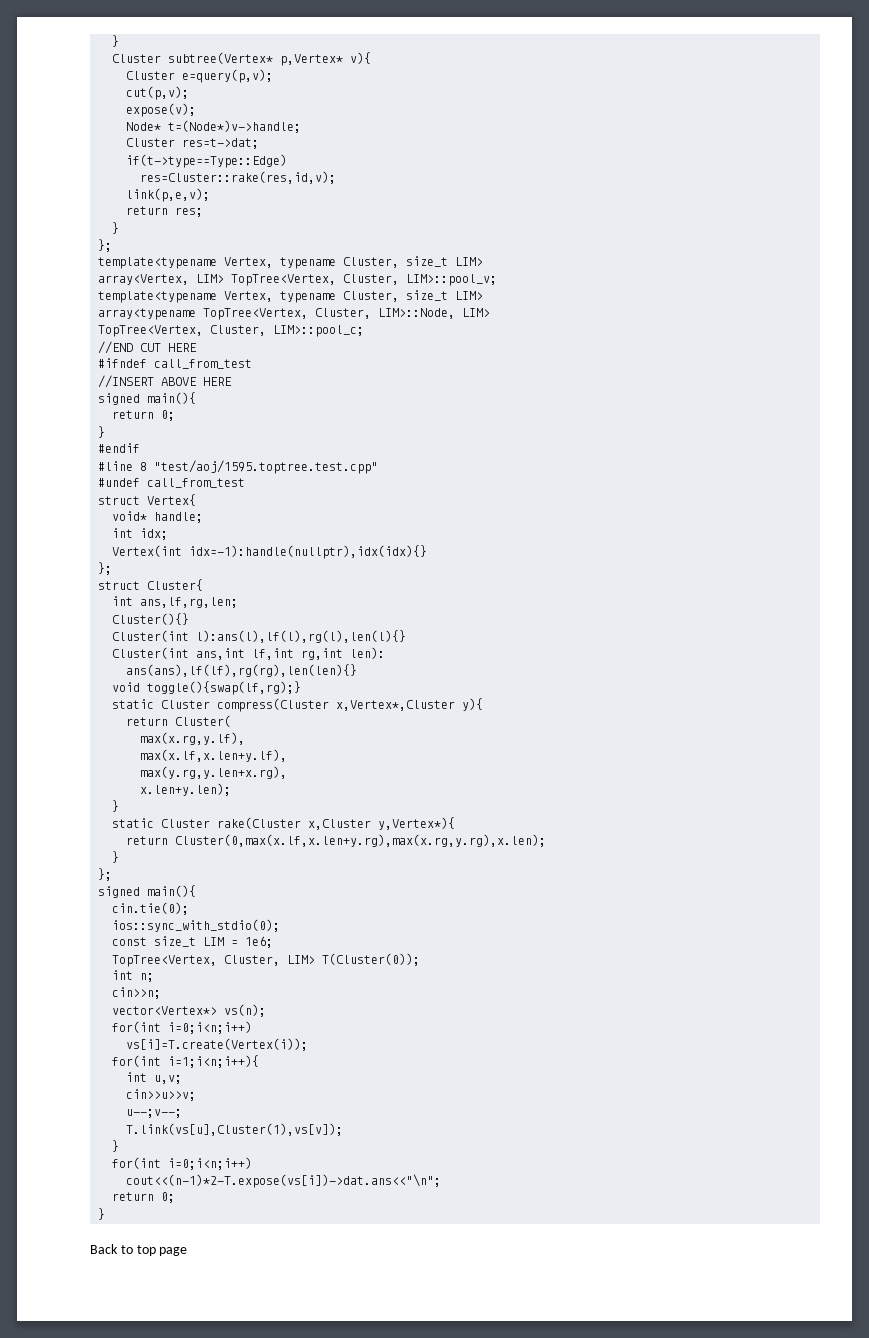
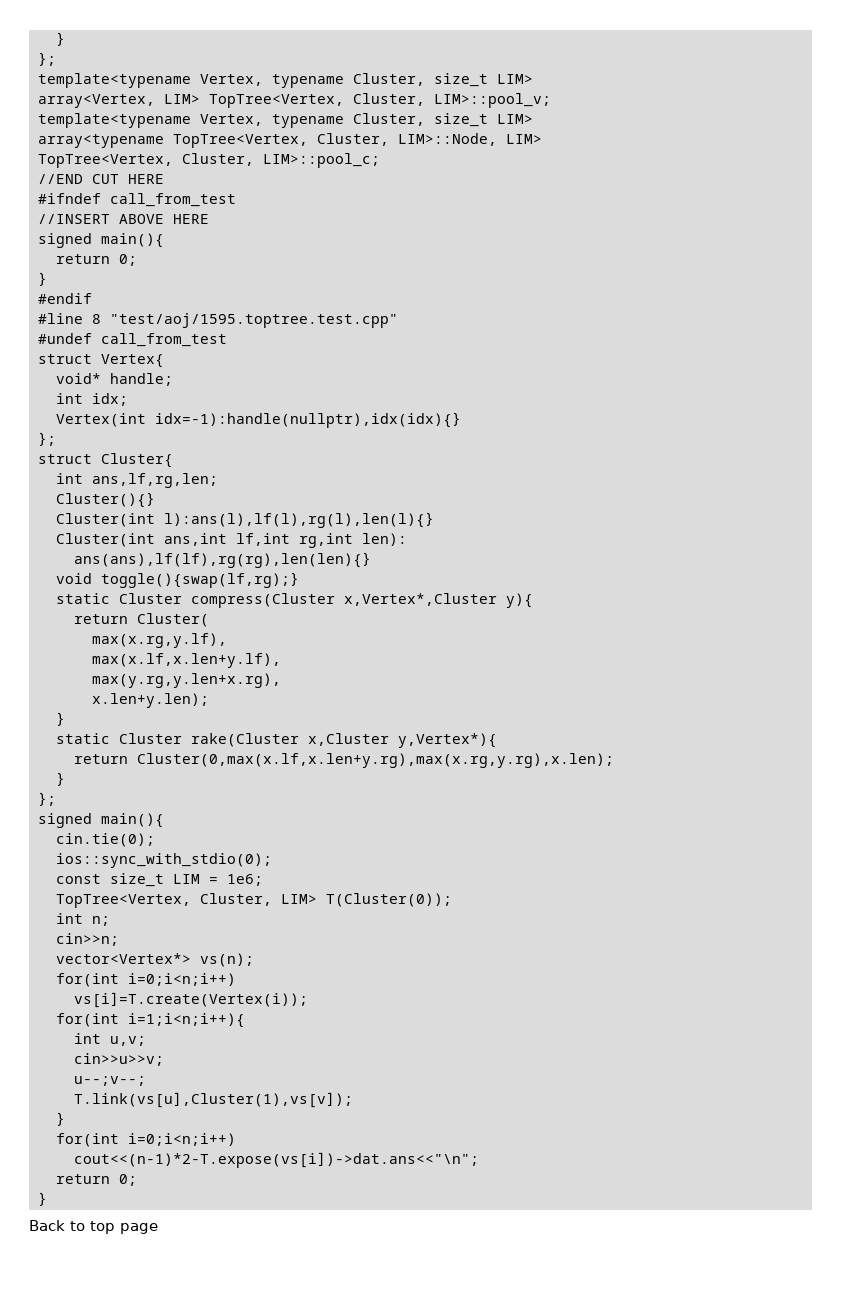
[112,35,120,47] [112,52,372,66] [126,69,274,83] [126,86,190,100] [126,103,197,117] [126,120,302,133] [126,138,260,149] [126,154,288,168] [140,171,337,184] [126,188,211,202] [126,206,204,217] [112,222,120,234] } // Cluster subtree(Vertex* p,Vertex* v){ // Cluster e=query(p,v); // cut(p,v); // expose(v); // Node* t=(Node*)v->handle; // Cluster res=t->dat; // if(t->type==Type::Edge) // res=Cluster::rake(res,id,v); // link(p,e,v); // return res; // } -> [55,32,65,46] }

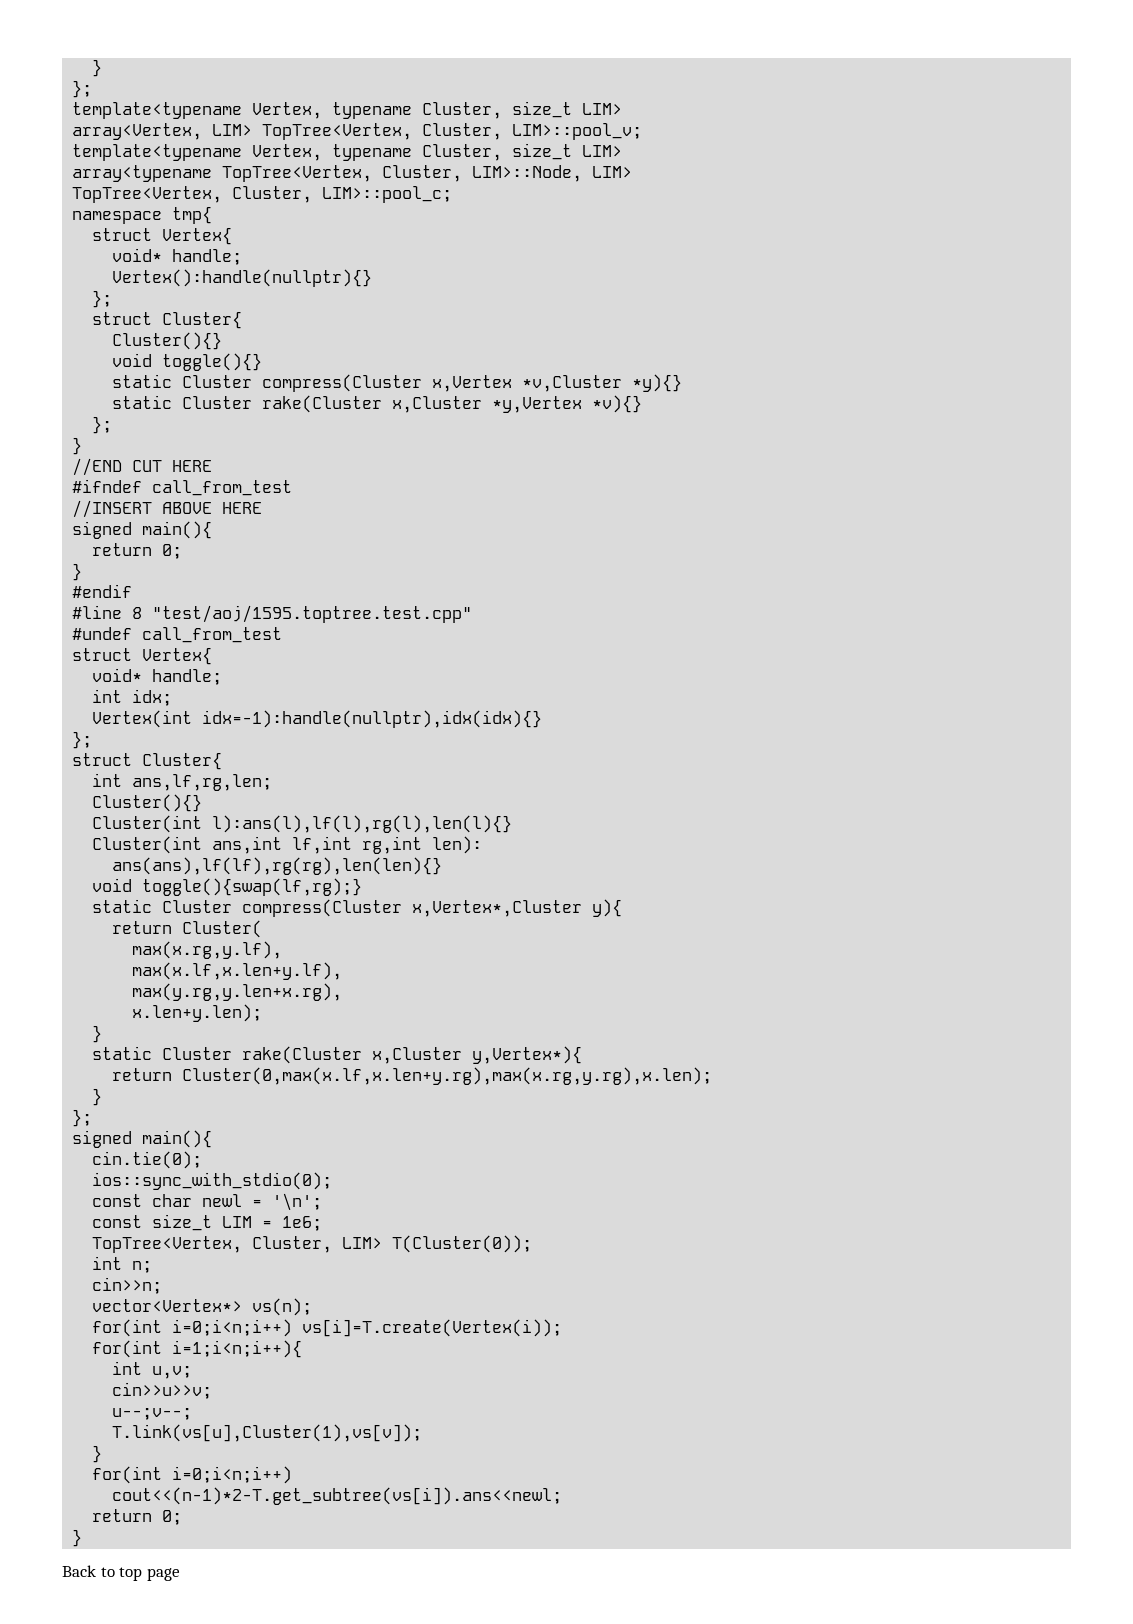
(380, 160) none -> [72,206,213,224] [92,227,233,245] [112,248,243,265] [112,269,373,287] [92,290,113,308] [92,311,243,329] [112,332,223,350] [112,353,263,371] [112,374,683,392] [112,395,643,413] [92,416,113,434] [72,437,83,455] // namespace tmp{ // struct Vertex{ // void* handle; // Vertex():handle(nullptr){} // }; // struct Cluster{ // Cluster(){} // void toggle(){} // static Cluster compress(Cluster x,Vertex *v,Cluster *y){} // static Cluster rake(Cluster x,Cluster *y,Vertex *v){} // }; // }
(272, 860) none -> [92,1193,323,1211] // const char newl = '\n';
(236, 979) // -> (293, 1328) none
[73,1152,479,1168] cout<<(n-1)*2-T.expose(vs[i])->dat.ans<<"\n"; -> [112,1487,563,1505] cout<<(n-1)*2-T.get_subtree(vs[i]).ans<<newl;

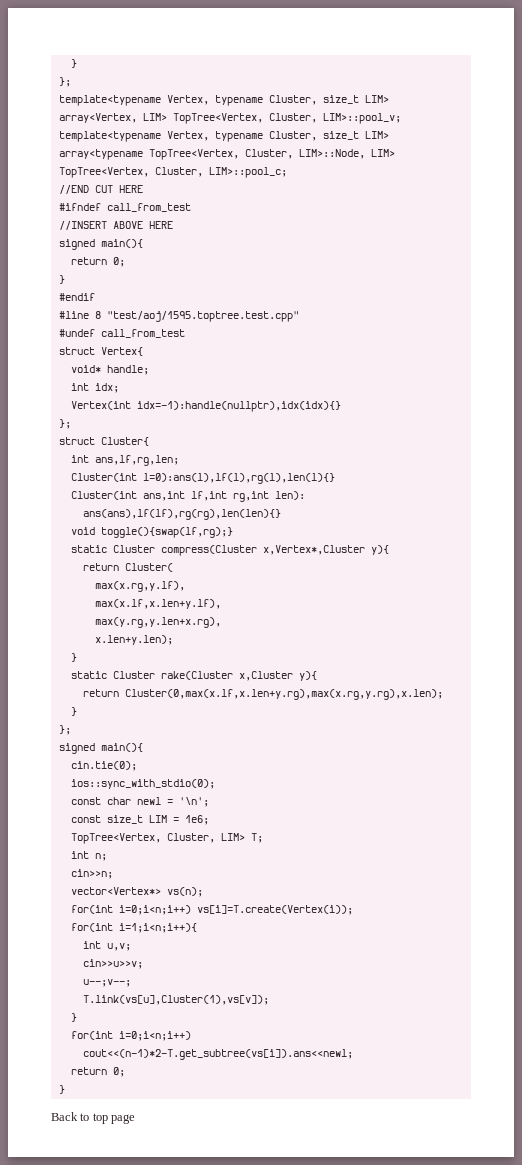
[72,206,213,224] [92,227,233,245] [112,248,243,265] [112,269,373,287] [92,290,113,308] [92,311,243,329] [112,332,223,350] [112,353,263,371] [112,374,683,392] [112,395,643,413] [92,416,113,434] [72,437,83,455] // namespace tmp{ // struct Vertex{ // void* handle; // Vertex():handle(nullptr){} // }; // struct Cluster{ // Cluster(){} // void toggle(){} // static Cluster compress(Cluster x,Vertex *v,Cluster *y){} // static Cluster rake(Cluster x,Cluster *y,Vertex *v){} // }; // } -> (287, 172) none
[92,794,203,812] [92,815,513,833] // Cluster(){} // Cluster(int l):ans(l),lf(l),rg(l),len(l){} -> [70,473,335,484] // Cluster(int l=0):ans(l),lf(l),rg(l),len(l){}
[472,1046,583,1064] y,Vertex*){ -> [298,671,317,681] y){
[392,1235,533,1253] T(Cluster(0)); -> [250,833,263,843] T;

